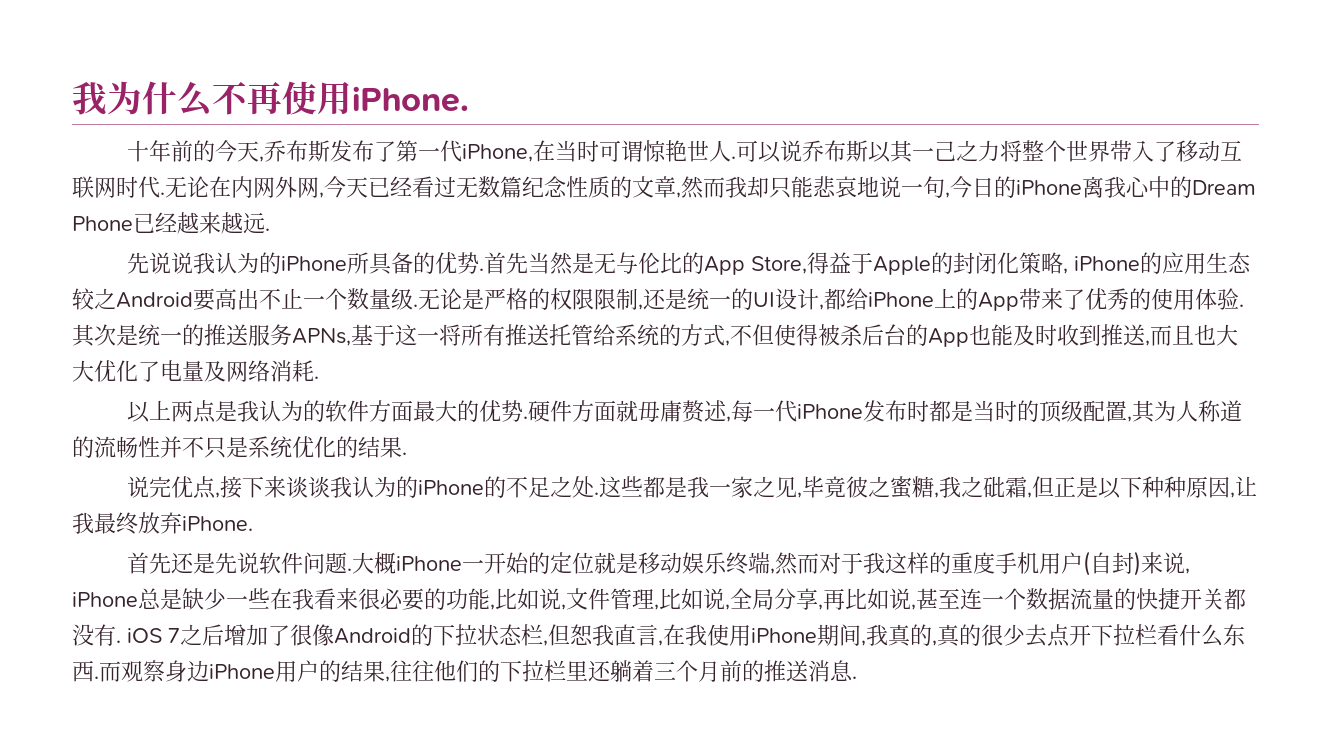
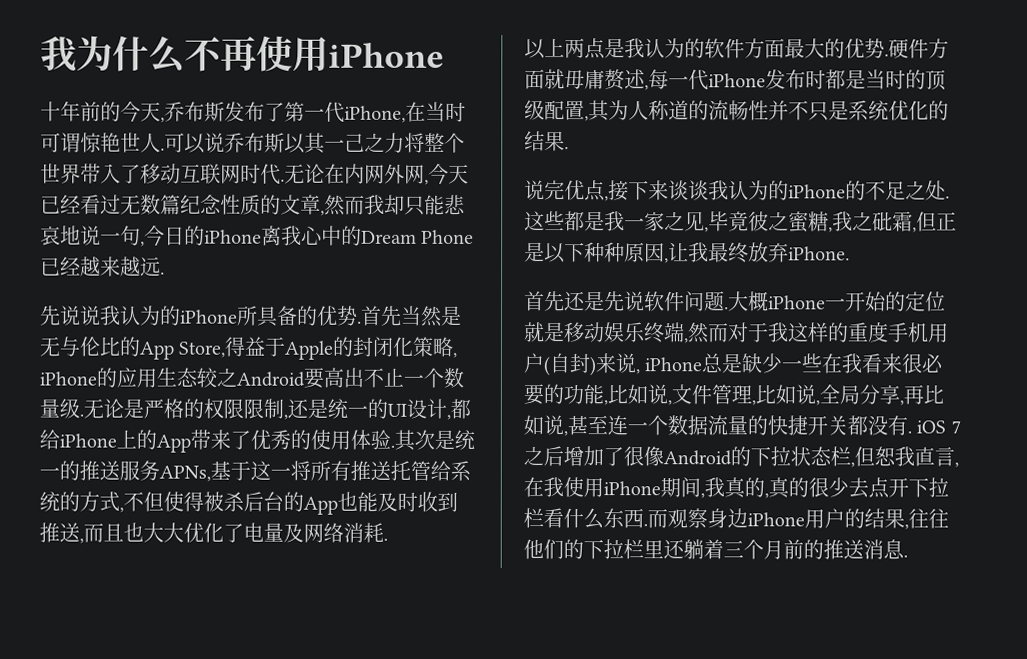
[352,86,469,112] iPhone. -> [328,42,445,68] iPhone

